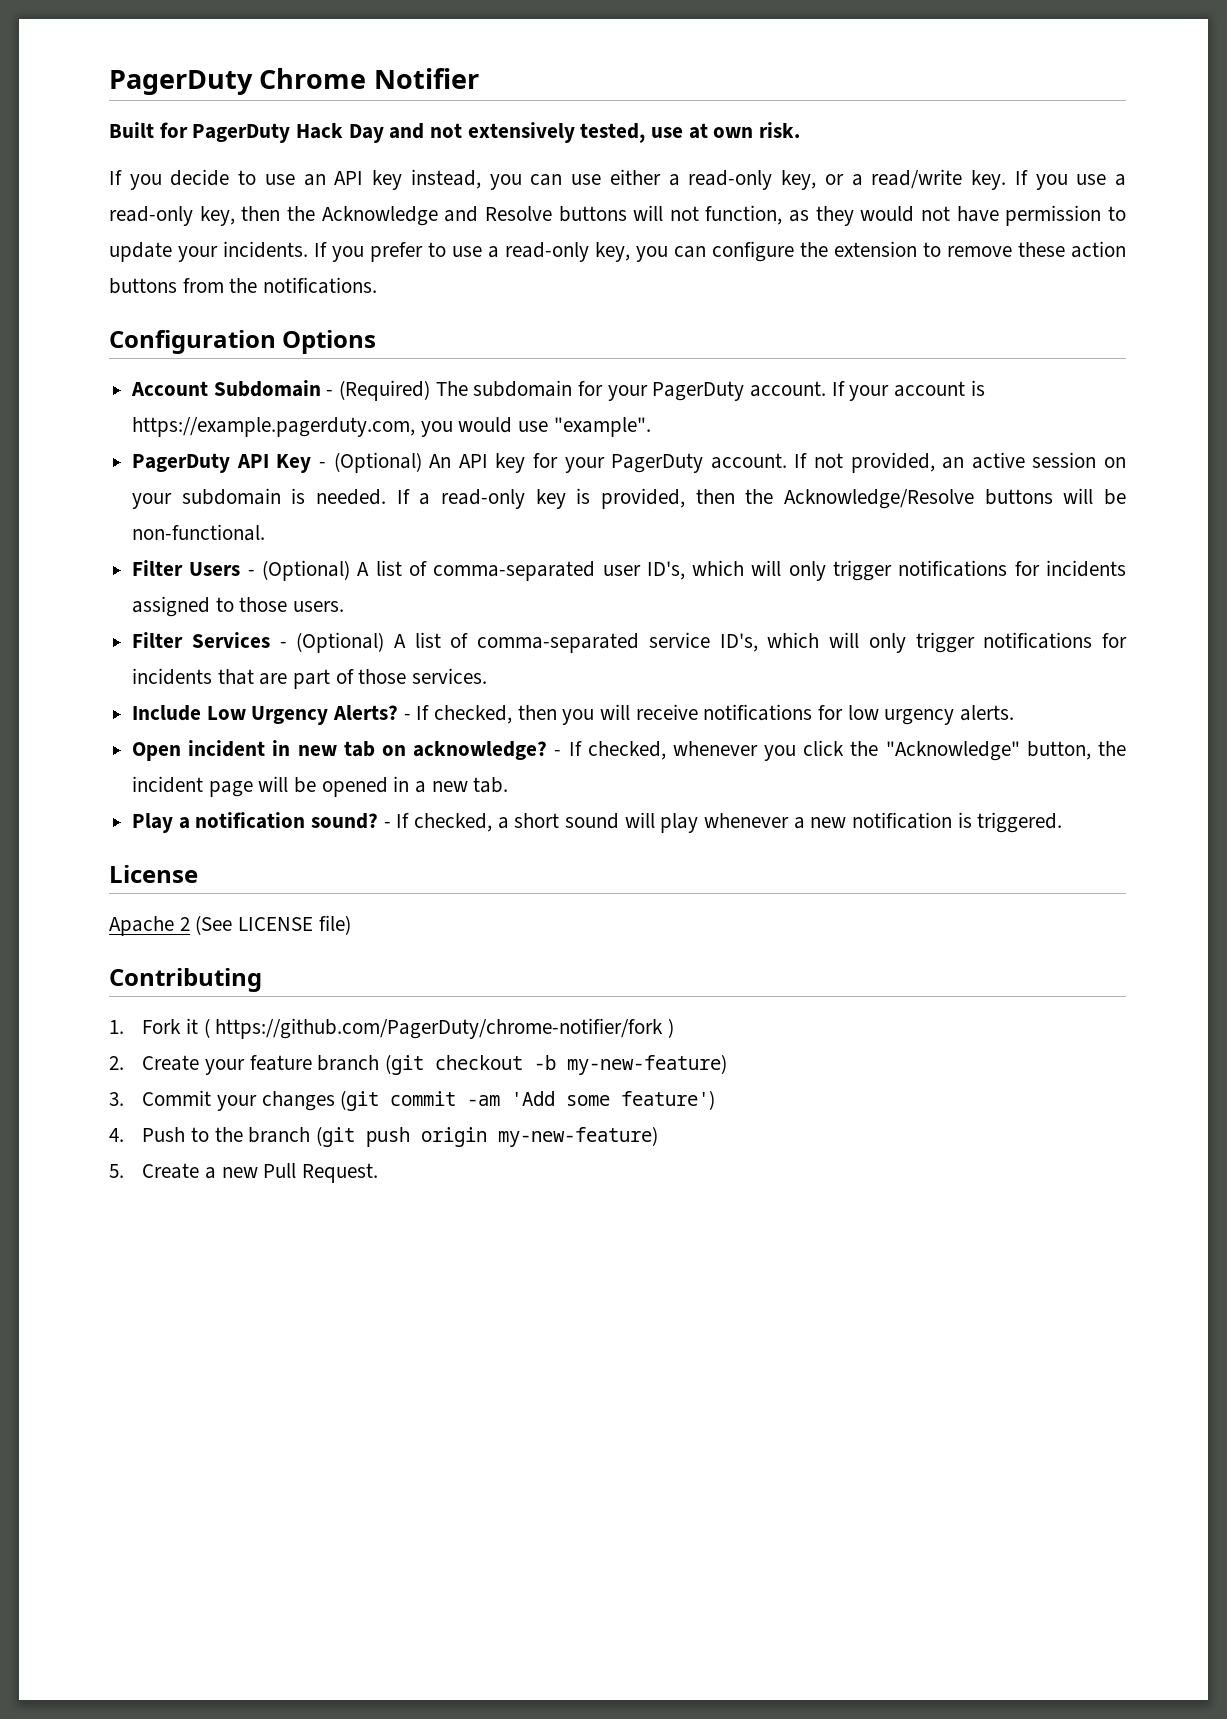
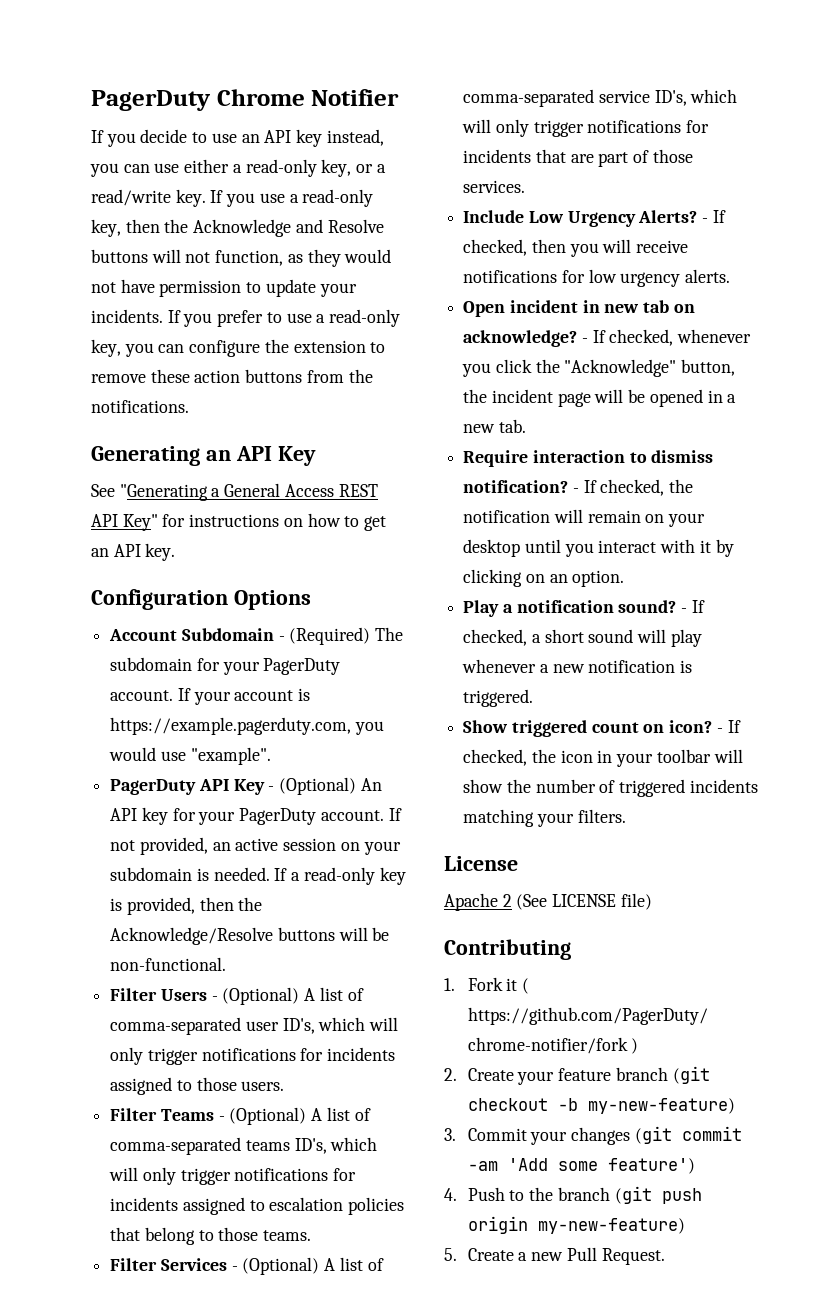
[109,122,801,143] // Built for PagerDuty Hack Day and not extensively tested, use at own risk. -> (400, 97) none
(378, 285) none -> [91,446,316,466] [91,483,378,501] [91,513,387,531] [91,543,176,561] // Generating an API Key // See "Generating a General Access REST API Key" for instructions on how to get an API key.
(345, 606) none -> [110,1107,371,1125] [110,1137,378,1155] [109,1167,357,1185] [110,1197,405,1215] [110,1227,312,1245] // Filter Teams - (Optional) A list of comma-separated teams ID's, which will only trigger notifications for incidents assigned to escalation policies that belong to those teams.
(509, 785) none -> [463,450,714,467] [463,479,694,496] [463,509,706,527] [463,539,734,557] [463,569,625,587] // Require interaction to dismiss notification? - If checked, the notification will remain on your desktop until you interact with it by clicking on an option.
(1063, 822) none -> [463,720,741,737] [463,749,743,767] [463,779,758,797] [463,809,626,827] // Show triggered count on icon? - If checked, the icon in your toolbar will show the number of triggered incidents matching your filters.

